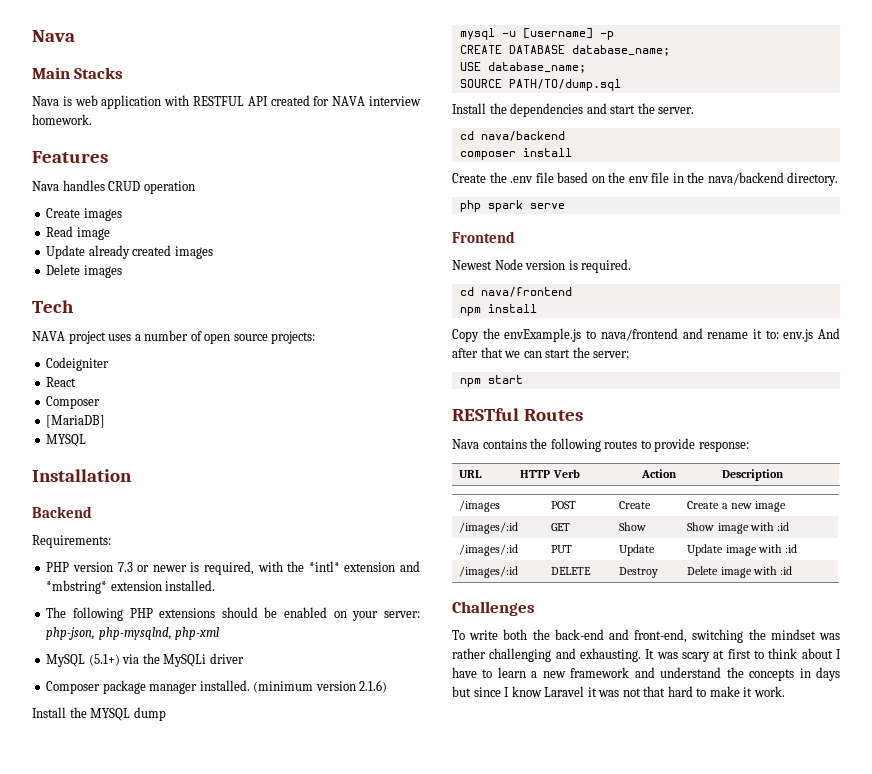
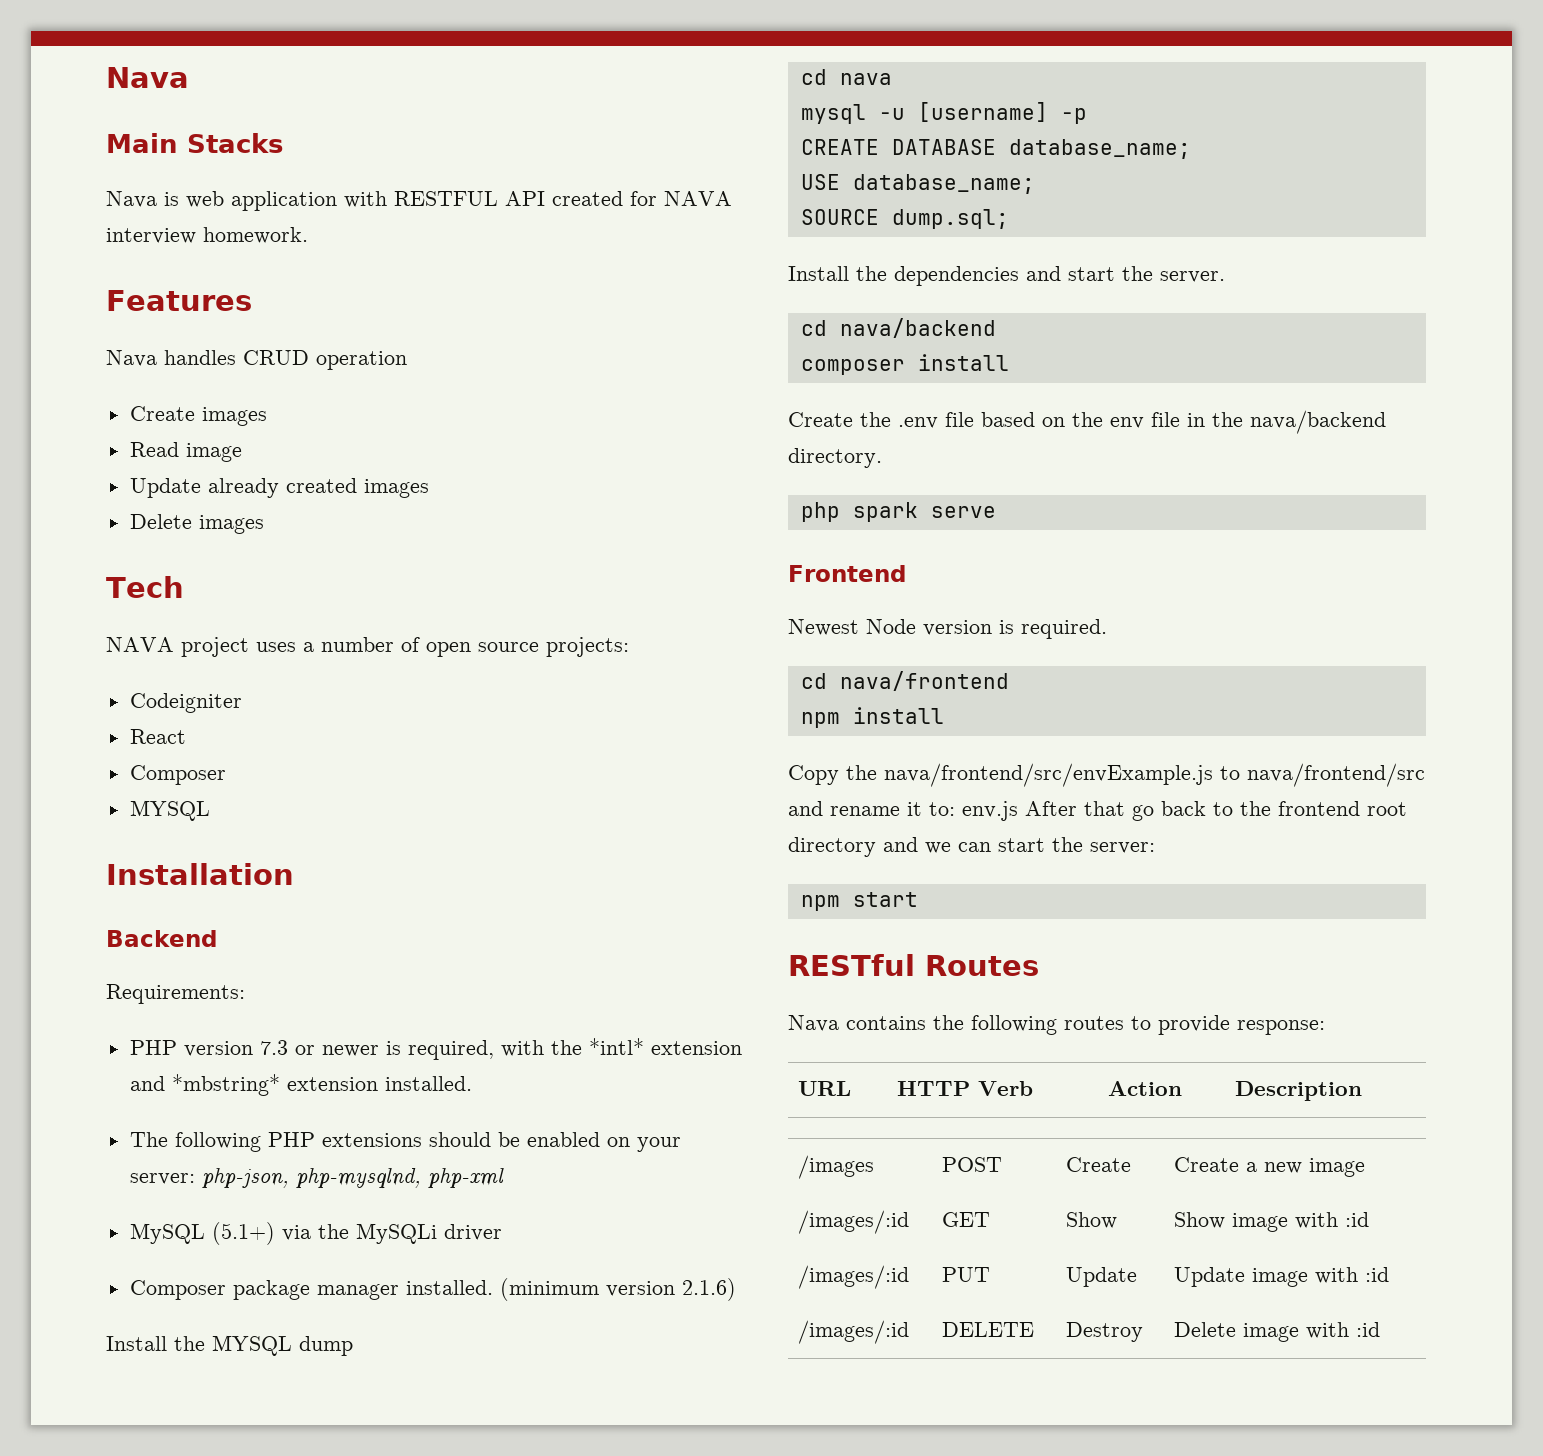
[46,415,106,428] // [MariaDB] -> (226, 775) none
(166, 714) none -> [800,69,892,85] // cd nava
[508,79,621,91] PATH/TO/dump.sql -> [891,209,1009,229] dump.sql;
[504,328,678,342] envExample.js to nava/frontend -> [884,763,1425,787] nava/frontend/src/envExample.js to nava/frontend/src
[817,328,840,339] [452,347,503,358] And after that -> [1025,801,1407,821] [788,837,918,857] After that go back to the frontend root directory and
[452,601,535,616] [452,629,840,643] [452,648,841,662] [452,667,840,681] [452,686,785,697] // Challenges // To write both the back-end and front-end, switching the mindset was rather challenging and exhausting. It was scary at first to think about I have to learn a new framework and understand the concepts in days but since I know Laravel it was not that hard to make it work. -> (1380, 1329) none

